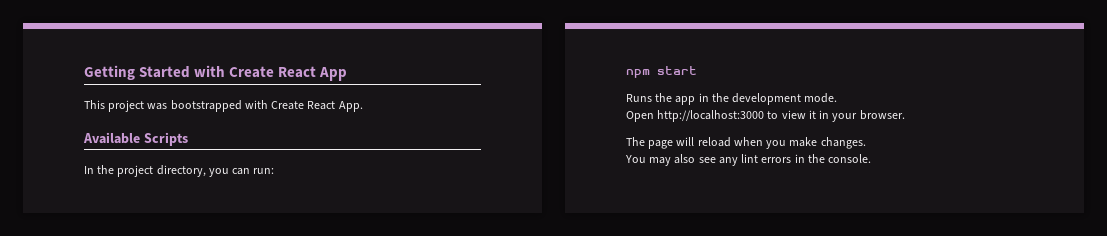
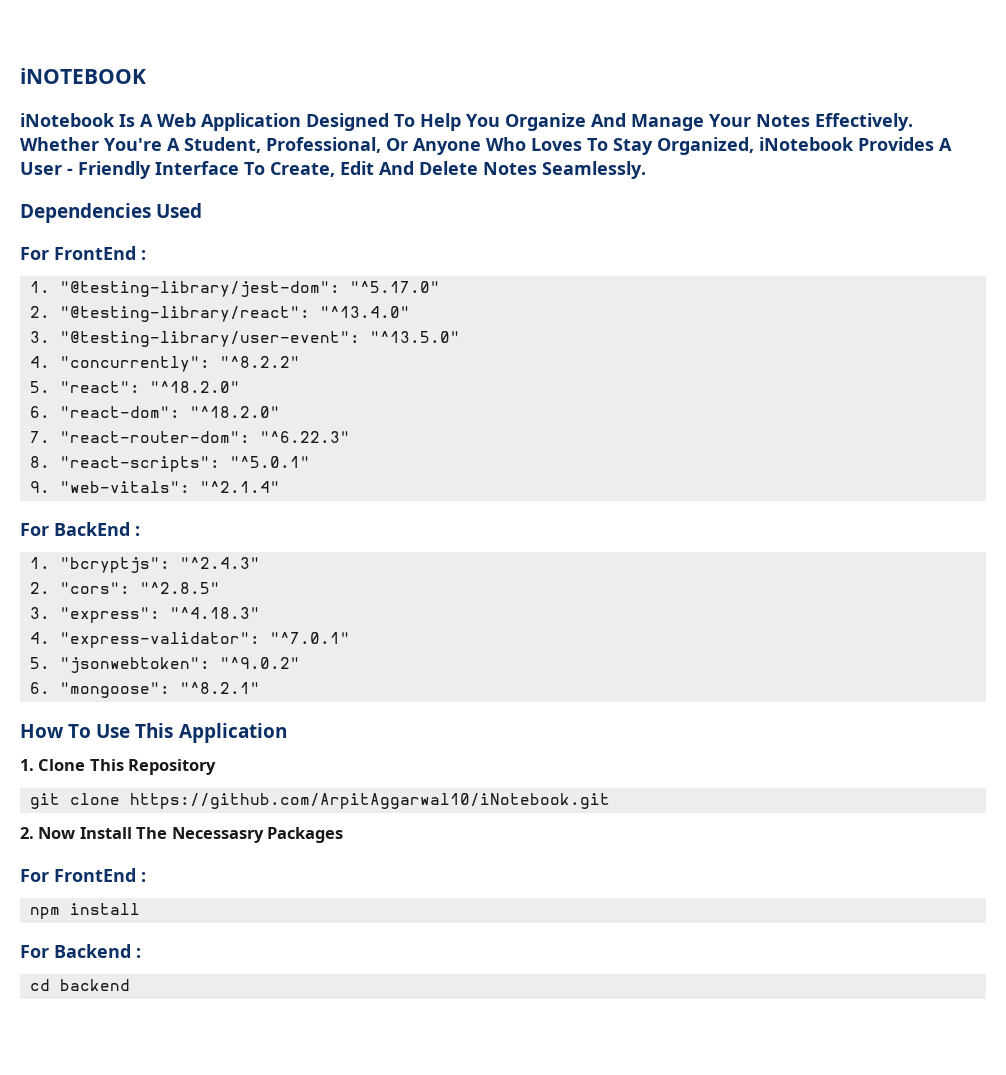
[84,65,348,81] [84,100,363,112] [83,132,188,146] [84,165,275,177] [626,66,697,78] [626,93,838,105] [626,110,905,122] [626,137,866,149] [625,154,872,166] Getting Started with Create React App // This project was bootstrapped with Create React App. // Available Scripts // In the project directory, you can run: // npm start // Runs the app in the development mode. // Open http://localhost:3000 to view it in your browser. // The page will reload when you make changes. // You may also see any lint errors in the console. -> [20,68,146,84] [20,113,913,131] [20,137,952,155] [20,161,646,179] [20,203,203,223] [20,246,146,260] [29,281,440,297] [29,306,410,322] [29,331,460,347] [29,356,300,372] [29,381,240,393] [29,406,280,418] [29,431,350,443] [29,456,310,472] [29,481,280,493] [20,522,140,536] [29,557,260,573] [29,582,220,594] [29,607,260,623] [29,632,350,648] [29,657,300,673] [29,682,260,698] [20,723,287,743] [20,759,217,775] [29,793,610,809] [20,827,344,843] [20,868,146,882] [29,903,140,919] [20,944,141,958] [29,979,130,991] iNOTEBOOK // iNotebook Is A Web Application Designed To Help You Organize And Manage Your Notes Effectively. Whether You're A Student, Professional, Or Anyone Who Loves To Stay Organized, iNotebook Provides A User - Friendly Interface To Create, Edit And Delete Notes Seamlessly. // Dependencies Used // For FrontEnd : // 1. "@testing-library/jest-dom": "^5.17.0" // 2. "@testing-library/react": "^13.4.0" // 3. "@testing-library/user-event": "^13.5.0" // 4. "concurrently": "^8.2.2" // 5. "react": "^18.2.0" // 6. "react-dom": "^18.2.0" // 7. "react-router-dom": "^6.22.3" // 8. "react-scripts": "^5.0.1" // 9. "web-vitals": "^2.1.4" // For BackEnd : // 1. "bcryptjs": "^2.4.3" // 2. "cors": "^2.8.5" // 3. "express": "^4.18.3" // 4. "express-validator": "^7.0.1" // 5. "jsonwebtoken": "^9.0.2" // 6. "mongoose": "^8.2.1" // How To Use This Application // 1. Clone This Repository // git clone https://github.com/ArpitAggarwal10/iNotebook.git // 2. Now Install The Necessasry Packages // For FrontEnd : // npm install // For Backend : // cd backend

